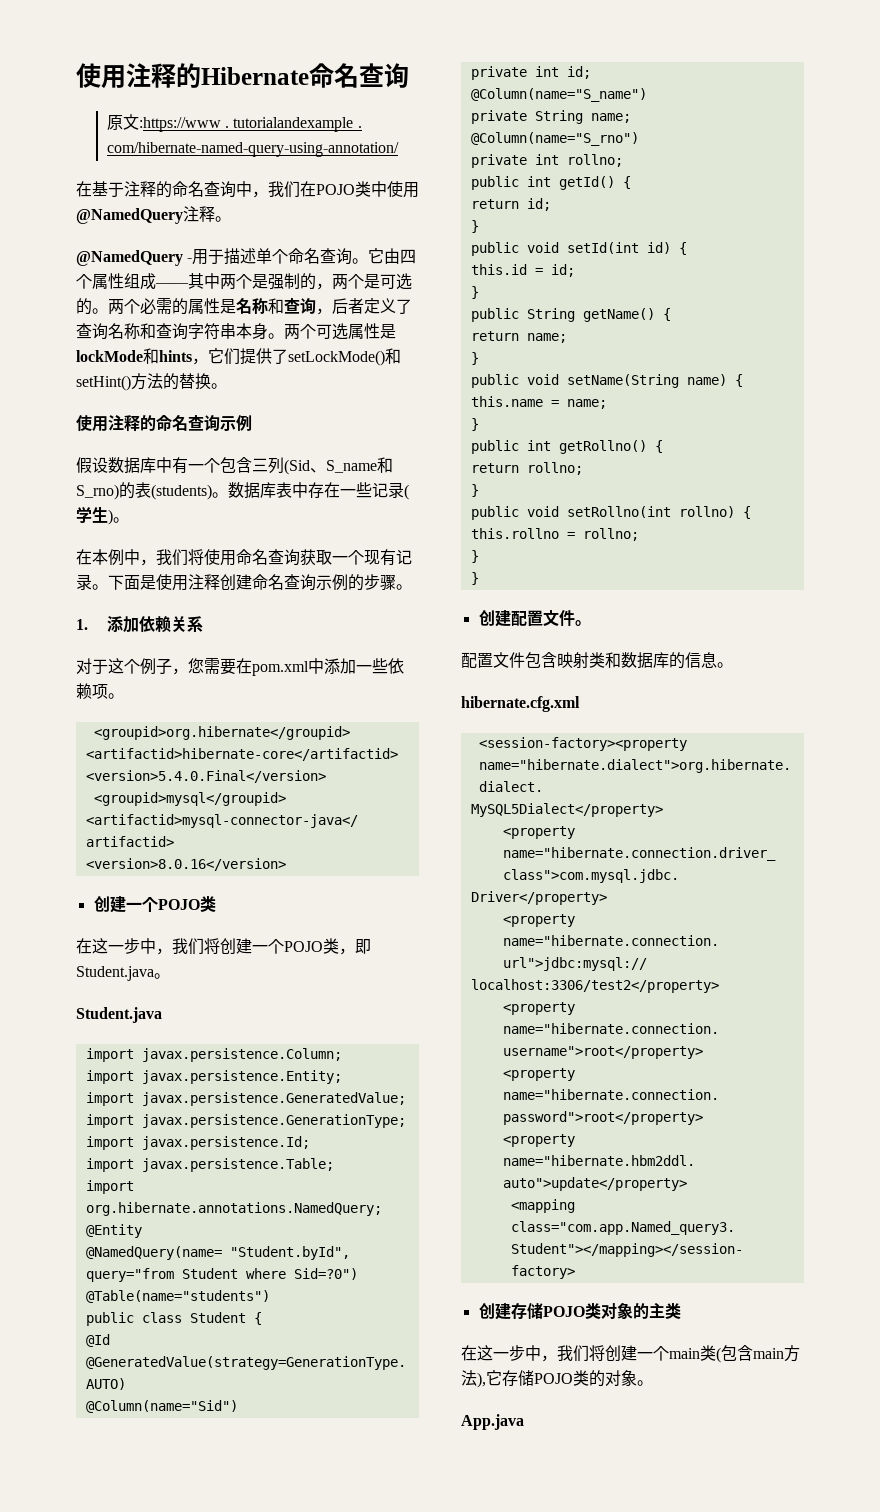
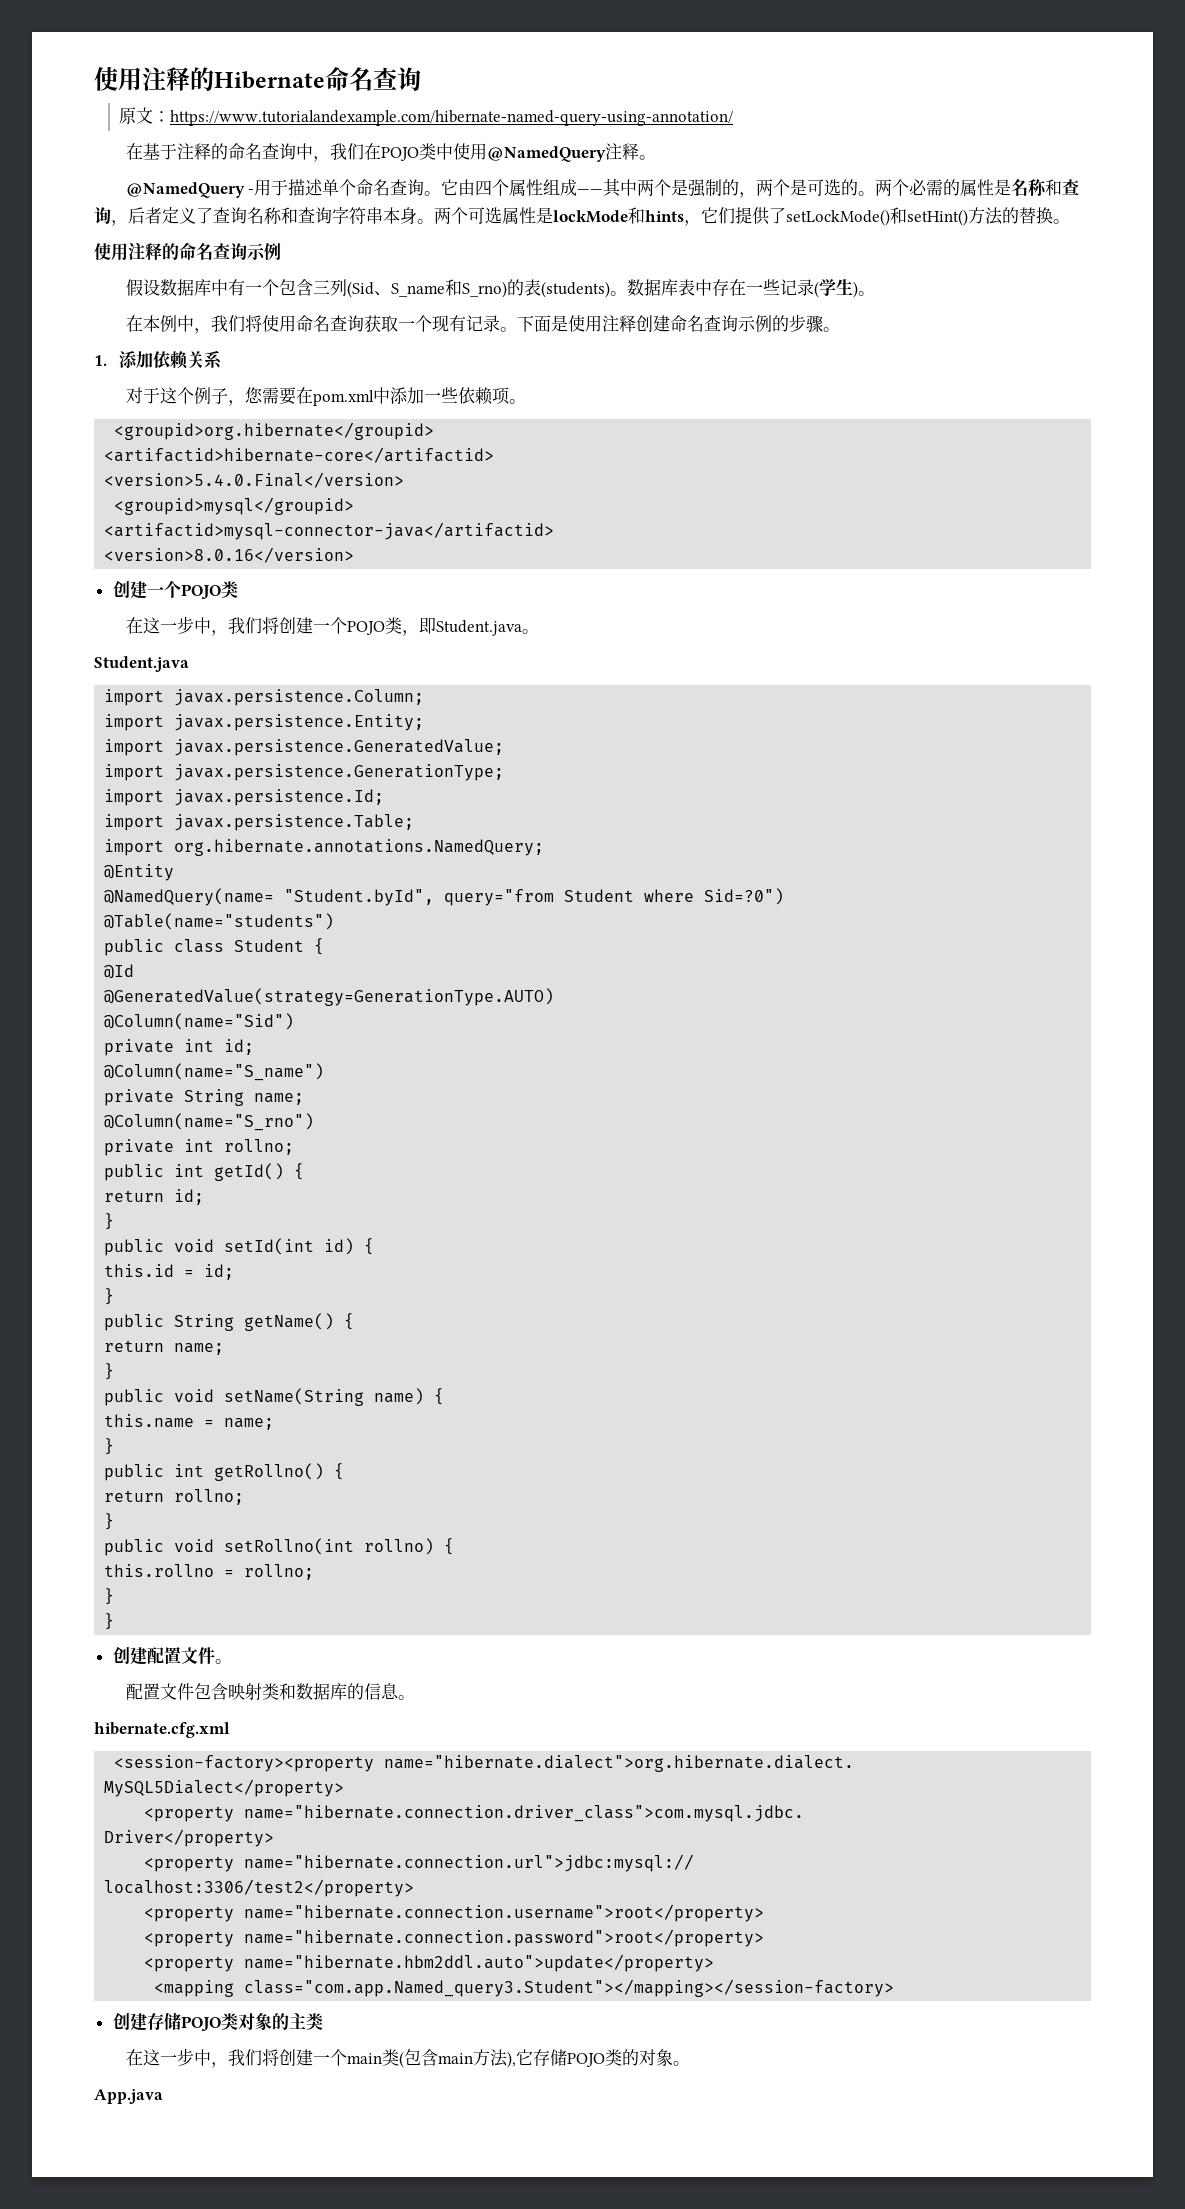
[138,117,362,132] [106,142,399,157] :https://www . tutorialandexample . com/hibernate-named-query-using-annotation/ -> [153,110,734,126] ：https://www.tutorialandexample.com/hibernate-named-query-using-annotation/

